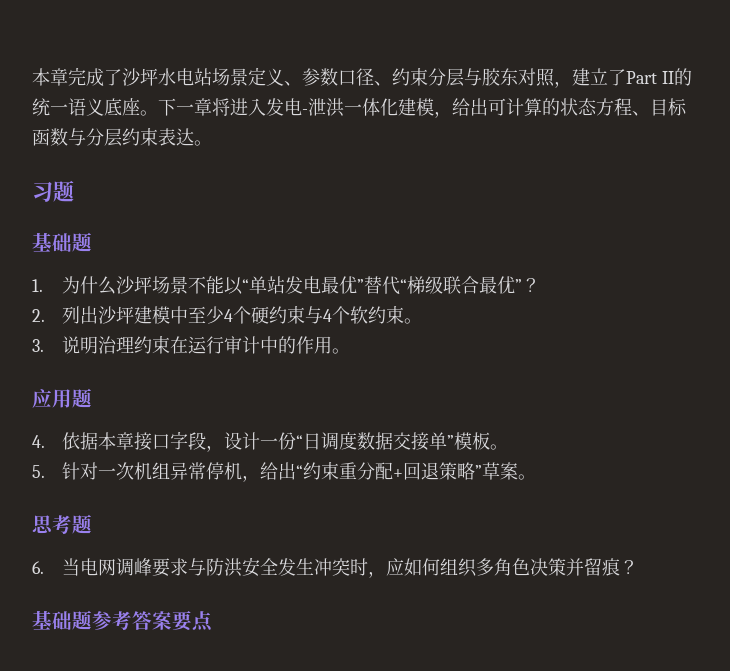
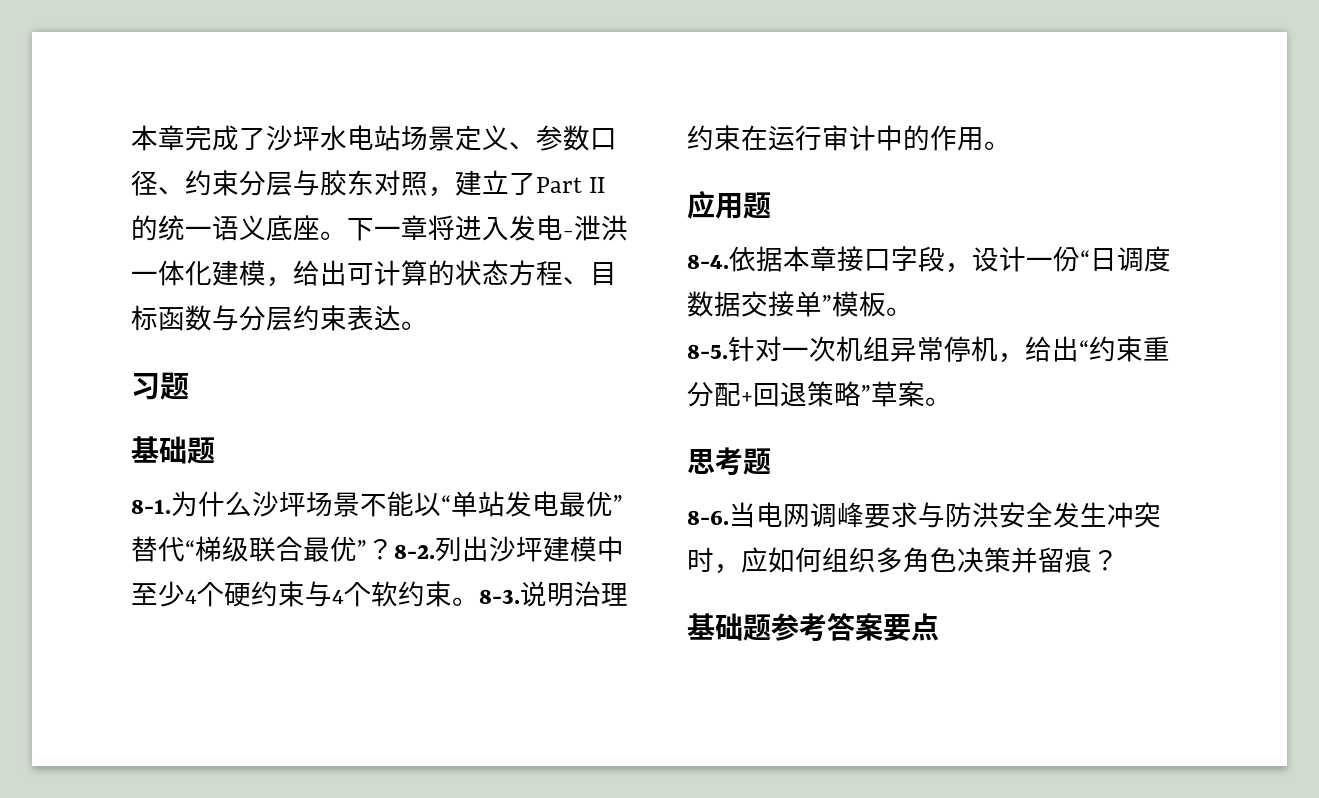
[32,279,43,292] 1. -> [131,499,171,514] 8-1.
[32,309,45,322] // 2. -> [394,544,435,559] 8-2.
[32,339,44,352] // 3. -> [479,589,520,604] 8-3.
[32,435,45,448] 4. -> [687,254,729,269] 8-4.
[32,465,45,478] 5. -> [687,344,728,359] 8-5.
[32,561,44,574] 6. -> [687,510,729,525] 8-6.

